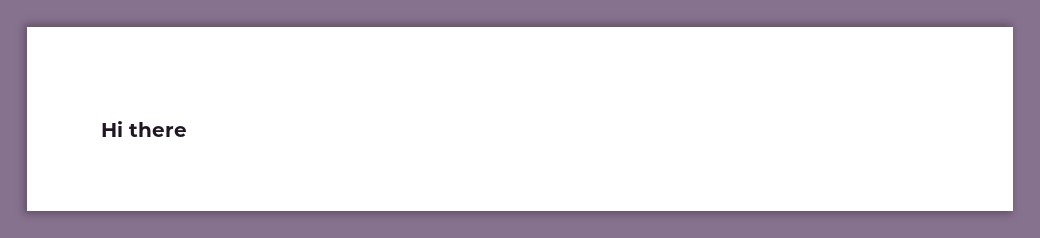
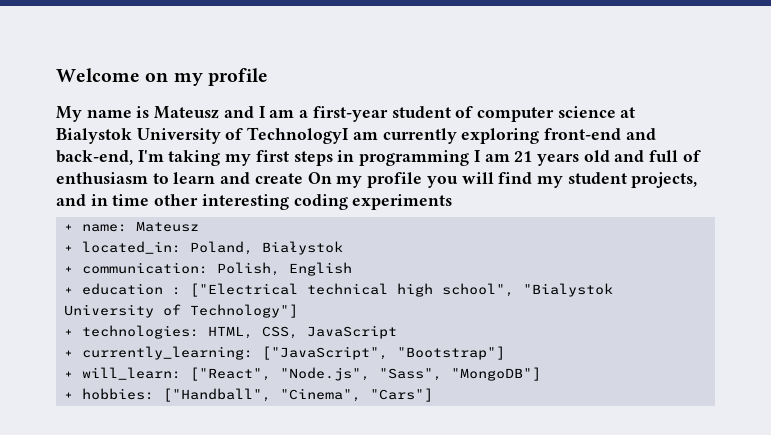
[101,121,187,137] Hi there -> [56,68,268,86] [56,106,636,122] [56,127,656,144] [56,150,701,166] [56,172,698,188] [56,194,453,210] [63,221,199,232] [63,241,343,255] [63,262,352,276] [63,283,613,297] [63,304,298,318] [63,325,397,339] [63,346,505,360] [63,367,541,381] [63,388,433,402] Welcome on my profile // My name is Mateusz and I am a first-year student of computer science at Bialystok University of TechnologyI am currently exploring front-end and back-end, I'm taking my first steps in programming I am 21 years old and full of enthusiasm to learn and create On my profile you will find my student projects, and in time other interesting coding experiments // + name: Mateusz // + located_in: Poland, Białystok // + communication: Polish, English // + education : ["Electrical technical high school", "Bialystok University of Technology"] // + technologies: HTML, CSS, JavaScript // + currently_learning: ["JavaScript", "Bootstrap"] // + will_learn: ["React", "Node.js", "Sass", "MongoDB"] // + hobbies: ["Handball", "Cinema", "Cars"]

